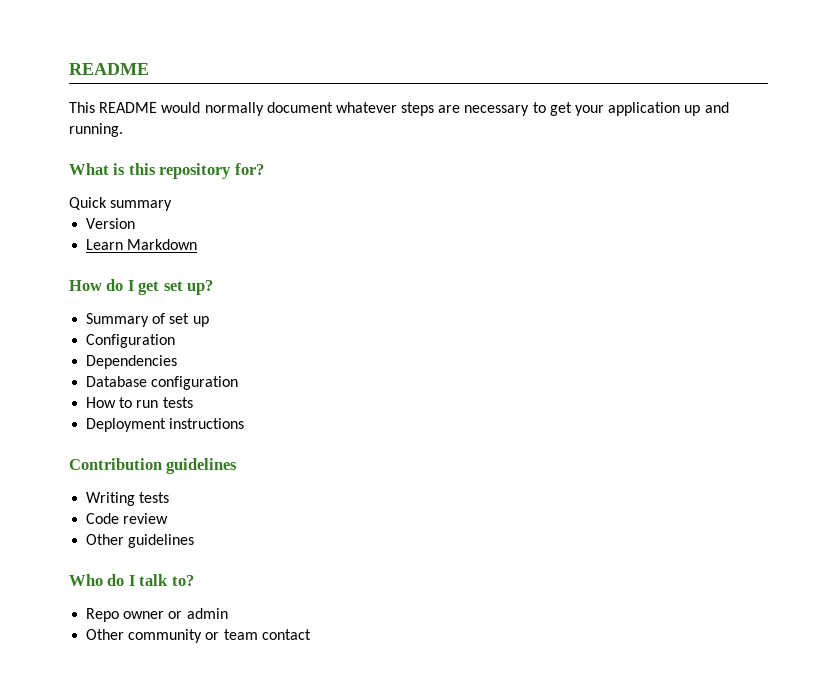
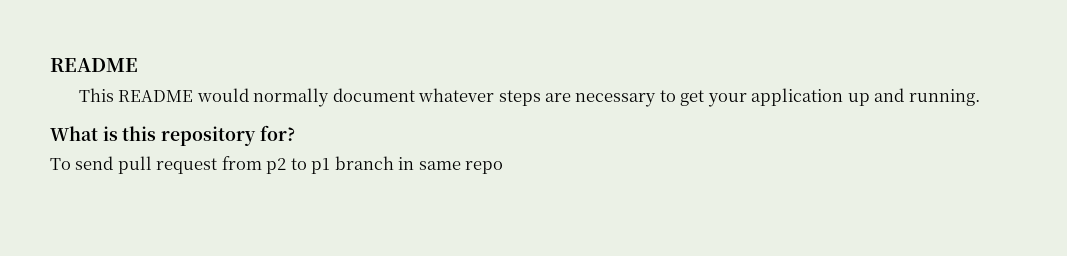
[69,197,173,211] [86,218,136,229] [86,239,198,250] [69,279,214,295] [86,313,209,327] [86,334,176,348] [86,355,178,369] [86,376,239,390] [86,397,193,408] [86,418,245,432] [69,458,238,474] [86,492,170,506] [86,513,169,524] [86,534,195,548] [69,574,194,586] [86,608,228,622] [86,629,311,643] Quick summary // Version // Learn Markdown // How do I get set up? // Summary of set up // Configuration // Dependencies // Database configuration // How to run tests // Deployment instructions // Contribution guidelines // Writing tests // Code review // Other guidelines // Who do I talk to? // Repo owner or admin // Other community or team contact -> [50,156,504,174] To send pull request from p2 to p1 branch in same repo

